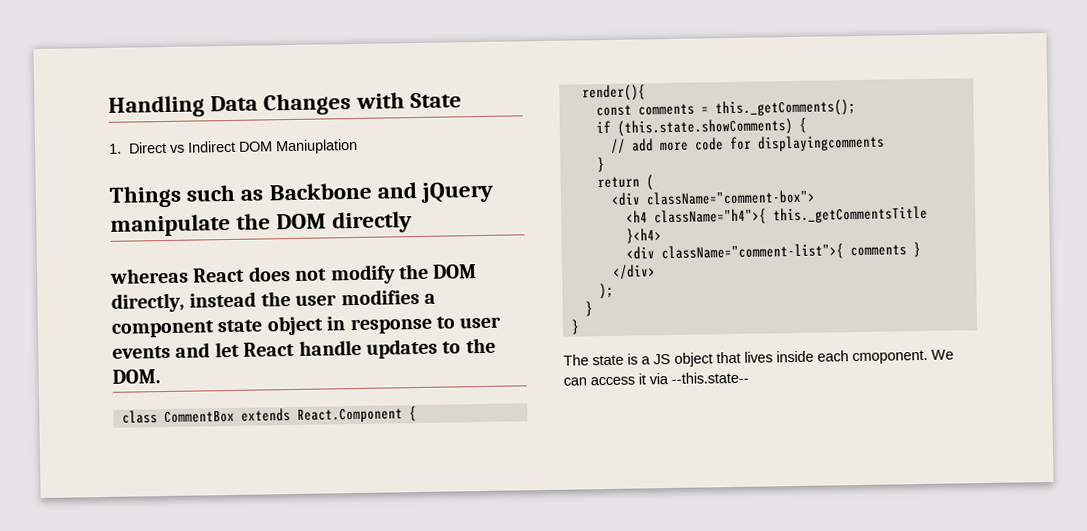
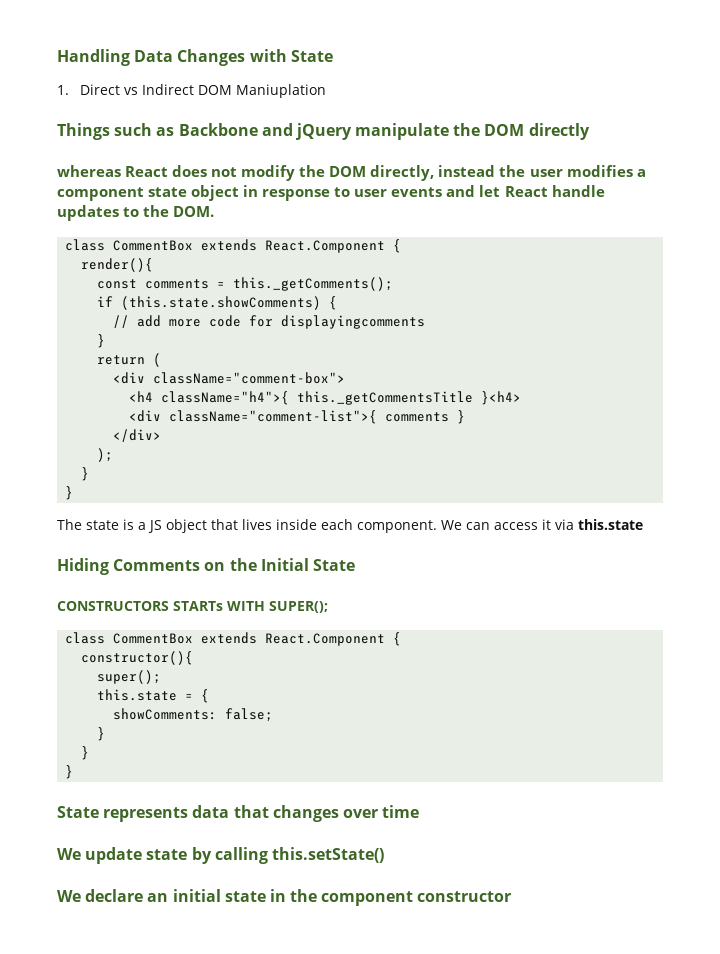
[852,349,928,365] cmoponent. -> [357,520,437,533] component.
[671,371,749,384] --this.state-- -> [578,519,643,530] [57,558,355,575] [57,601,328,613] [65,632,402,646] [81,651,194,665] [97,670,162,684] [97,689,210,703] [113,708,274,722] [97,727,106,741] [81,746,90,760] [65,765,74,779] [57,805,420,822] [57,847,384,864] [57,889,512,906] this.state // Hiding Comments on the Initial State // CONSTRUCTORS STARTs WITH SUPER(); // class CommentBox extends React.Component { // constructor(){ // super(); // this.state = { // showComments: false; // } // } // } // State represents data that changes over time // We update state by calling this.setState() // We declare an initial state in the component constructor

